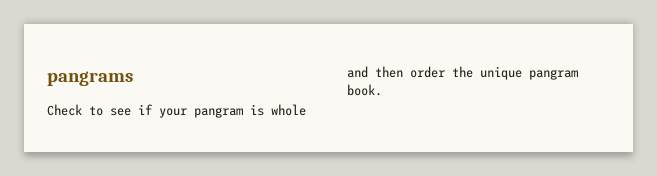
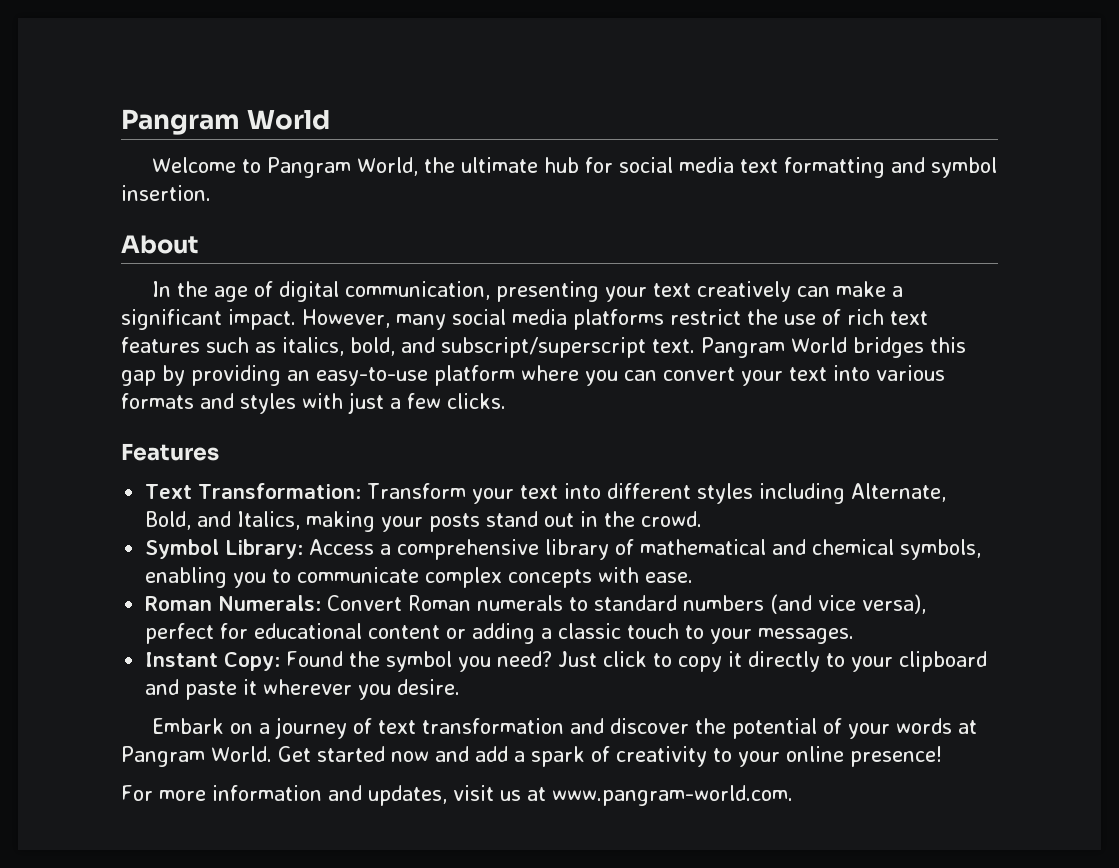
[47,71,133,86] [47,104,306,118] [347,66,578,80] [347,84,382,96] pangrams // Check to see if your pangram is whole and then order the unique pangram book. -> [121,109,331,135] [152,157,998,178] [121,185,211,201] [121,235,198,254] [152,281,904,302] [121,309,928,330] [121,337,966,358] [121,365,945,386] [121,392,506,414] [121,443,219,461] [145,483,947,504] [145,511,703,532] [145,539,982,560] [145,567,694,588] [145,594,927,614] [145,623,855,644] [145,651,988,672] [145,679,461,700] [152,717,978,739] [121,746,942,767] [121,785,793,806] Pangram World // Welcome to Pangram World, the ultimate hub for social media text formatting and symbol insertion. // About // In the age of digital communication, presenting your text creatively can make a significant impact. However, many social media platforms restrict the use of rich text features such as italics, bold, and subscript/superscript text. Pangram World bridges this gap by providing an easy-to-use platform where you can convert your text into various formats and styles with just a few clicks. // Features // Text Transformation: Transform your text into different styles including Alternate, Bold, and Italics, making your posts stand out in the crowd. // Symbol Library: Access a comprehensive library of mathematical and chemical symbols, enabling you to communicate complex concepts with ease. // Roman Numerals: Convert Roman numerals to standard numbers (and vice versa), perfect for educational content or adding a classic touch to your messages. // Instant Copy: Found the symbol you need? Just click to copy it directly to your clipboard and paste it wherever you desire. // Embark on a journey of text transformation and discover the potential of your words at Pangram World. Get started now and add a spark of creativity to your online presence! // For more information and updates, visit us at www.pangram-world.com.

